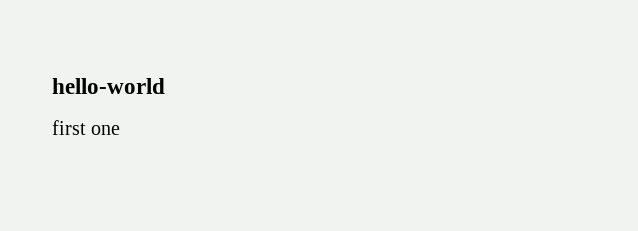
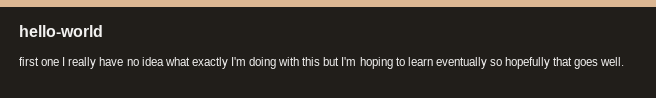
(121, 130) none -> [62,57,625,69] I really have no idea what exactly I'm doing with this but I'm hoping to learn eventually so hopefully that goes well.

